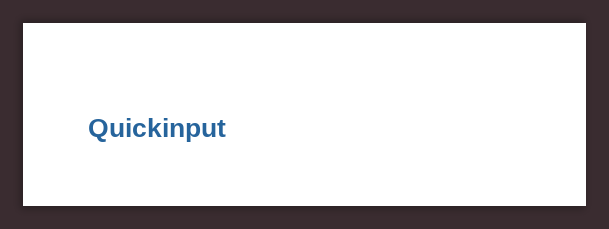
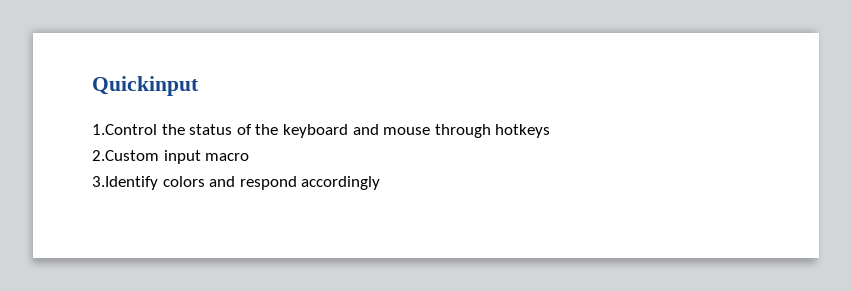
(226, 130) none -> [92,124,551,138] [92,150,250,164] [92,176,381,190] // 1.Control the status of the keyboard and mouse through hotkeys // 2.Custom input macro // 3.Identify colors and respond accordingly

